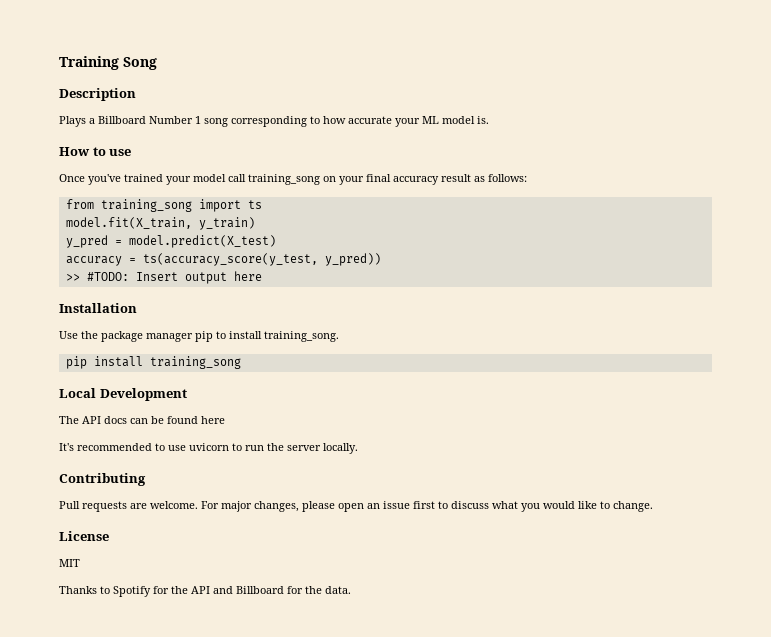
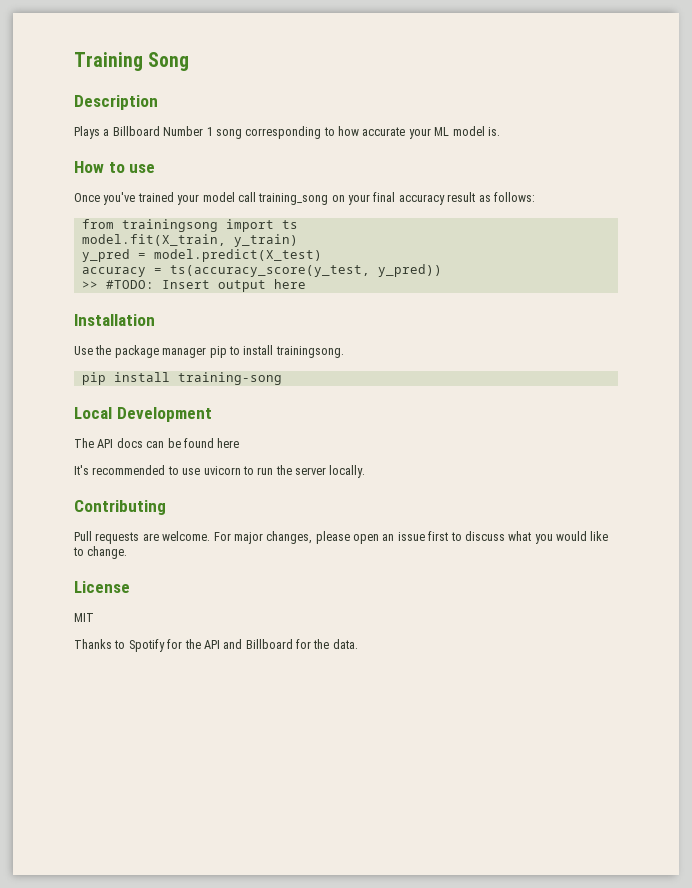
[100,199,192,212] training_song -> [121,219,218,232] trainingsong
[264,331,339,342] training_song. -> [275,346,344,358] trainingsong.
[149,356,241,369] training_song -> [177,372,282,385] training-song

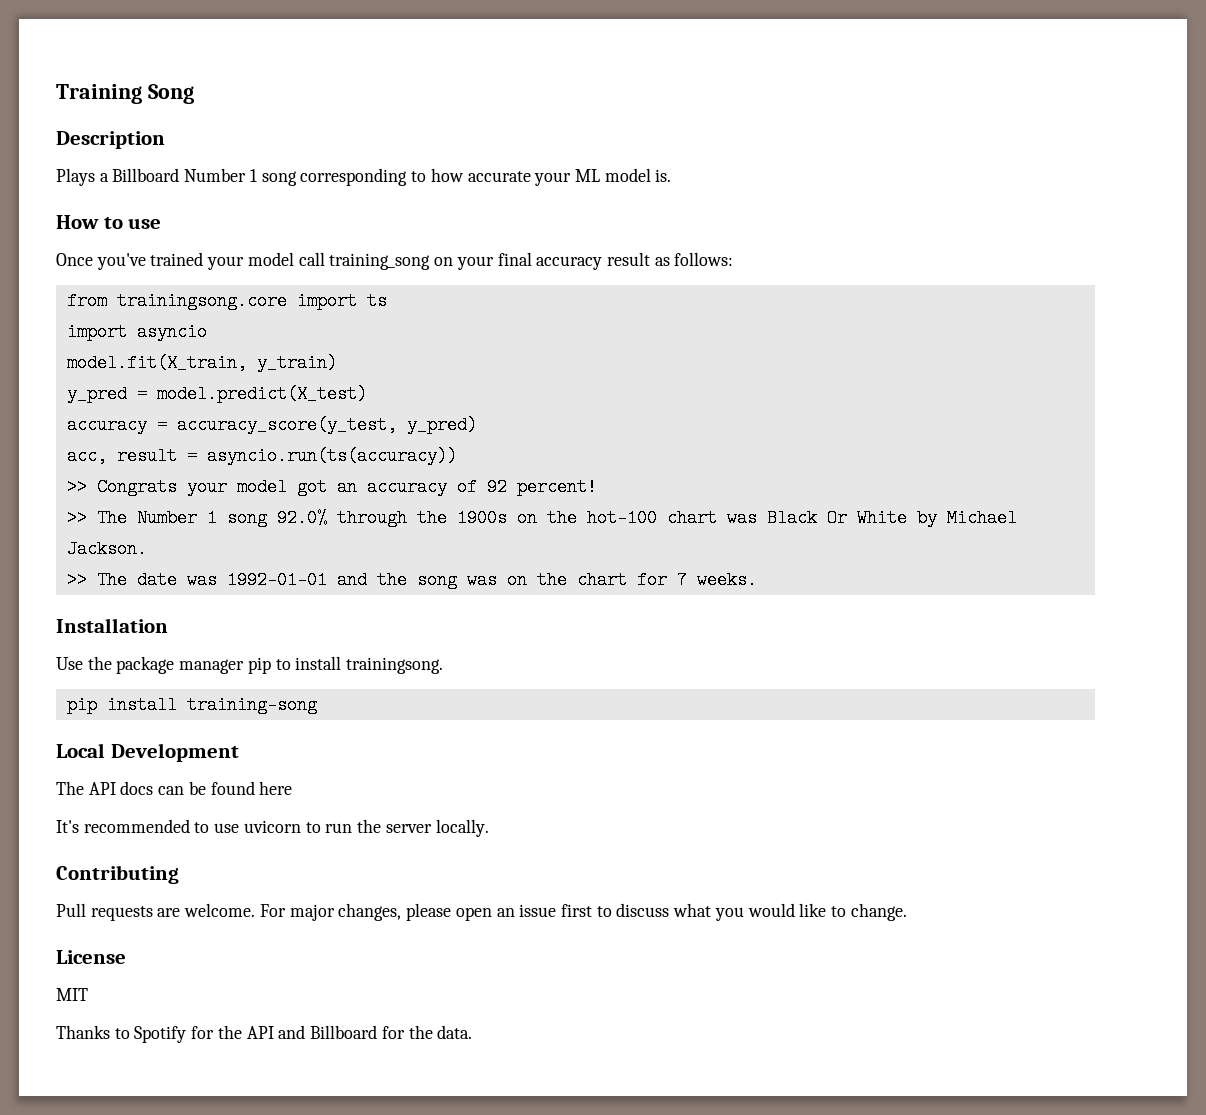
[121,219,218,232] trainingsong -> [116,292,287,310] trainingsong.core
(298, 224) none -> [66,323,207,341] // import asyncio
[169,264,442,277] [81,279,306,292] ts(accuracy_score(y_test, y_pred)) // >> #TODO: Insert output here -> [176,416,477,434] [66,447,457,465] [66,478,597,496] [66,509,1017,527] [66,540,147,558] [66,571,757,589] accuracy_score(y_test, y_pred) // acc, result = asyncio.run(ts(accuracy)) // >> Congrats your model got an accuracy of 92 percent! // >> The Number 1 song 92.0% through the 1900s on the hot-100 chart was Black Or White by Michael Jackson. // >> The date was 1992-01-01 and the song was on the chart for 7 weeks.

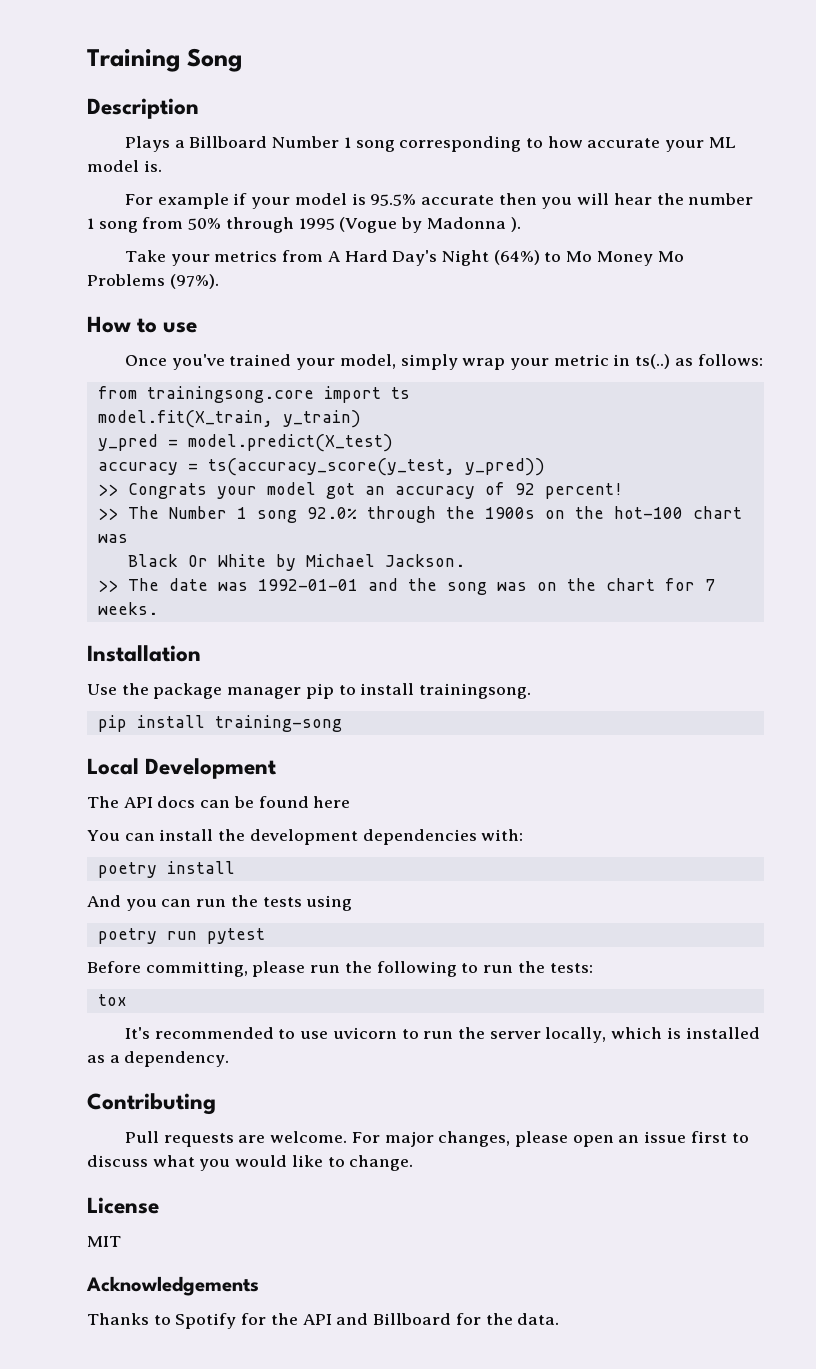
(672, 175) none -> [124,193,754,209] [87,217,521,233] [124,250,684,266] [87,274,219,289] // For example if your model is 95.5% accurate then you will hear the number 1 song from 50% through 1995 (Vogue by Madonna ). // Take your metrics from A Hard Day's Night (64%) to Mo Money Mo Problems (97%).
[247,252,650,270] model call training_song on your final accuracy result -> [339,354,671,370] model, simply wrap your metric in ts(..)
[66,323,207,341] // import asyncio -> (410, 393) none
[176,416,477,434] [66,447,457,465] accuracy_score(y_test, y_pred) // acc, result = asyncio.run(ts(accuracy)) -> [207,458,545,476] ts(accuracy_score(y_test, y_pred))
(757, 518) none -> (128, 538) //
(293, 788) none -> [87,829,524,845] [97,861,235,878] [87,895,353,911] [97,928,265,944] [87,961,593,977] [97,994,127,1006] // You can install the development dependencies with: // poetry install // And you can run the tests using // poetry run pytest // Before committing, please run the following to run the tests: // tox
[435,819,489,837] locally. -> [545,1027,760,1043] [87,1051,230,1067] locally, which is installed as a dependency.
(88, 994) none -> [86,1276,259,1296] // Acknowledgements

